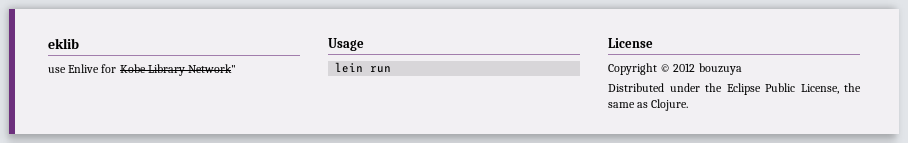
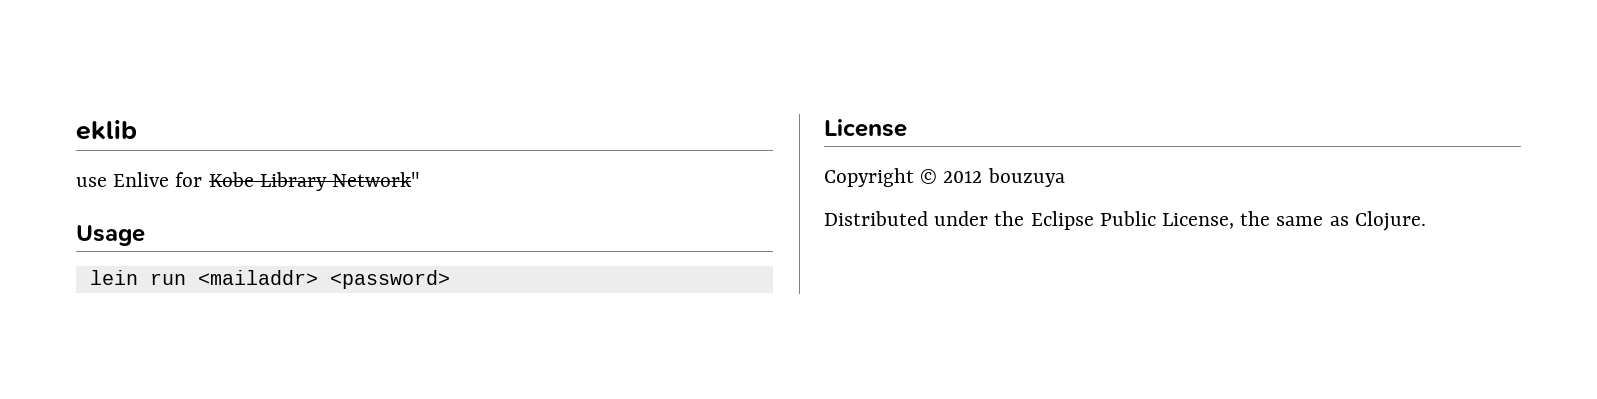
(392, 69) none -> [197,270,450,289] <mailaddr> <password>

